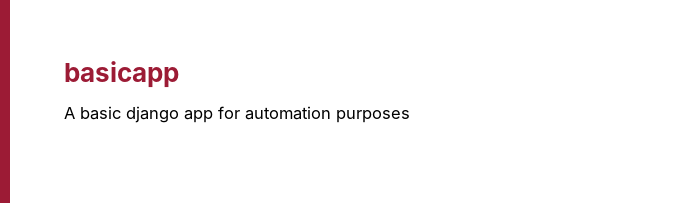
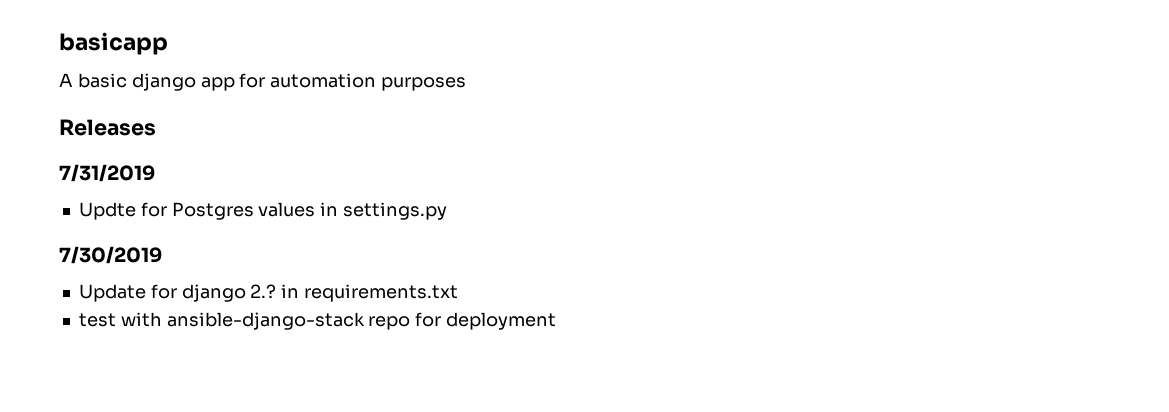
(410, 116) none -> [59,119,156,136] [59,164,155,182] [78,202,448,220] [59,246,162,264] [78,284,459,302] [78,312,557,330] // Releases // 7/31/2019 // Updte for Postgres values in settings.py // 7/30/2019 // Update for django 2.? in requirements.txt // test with ansible-django-stack repo for deployment

